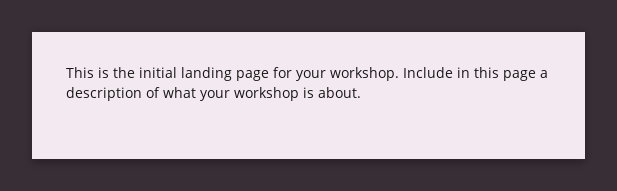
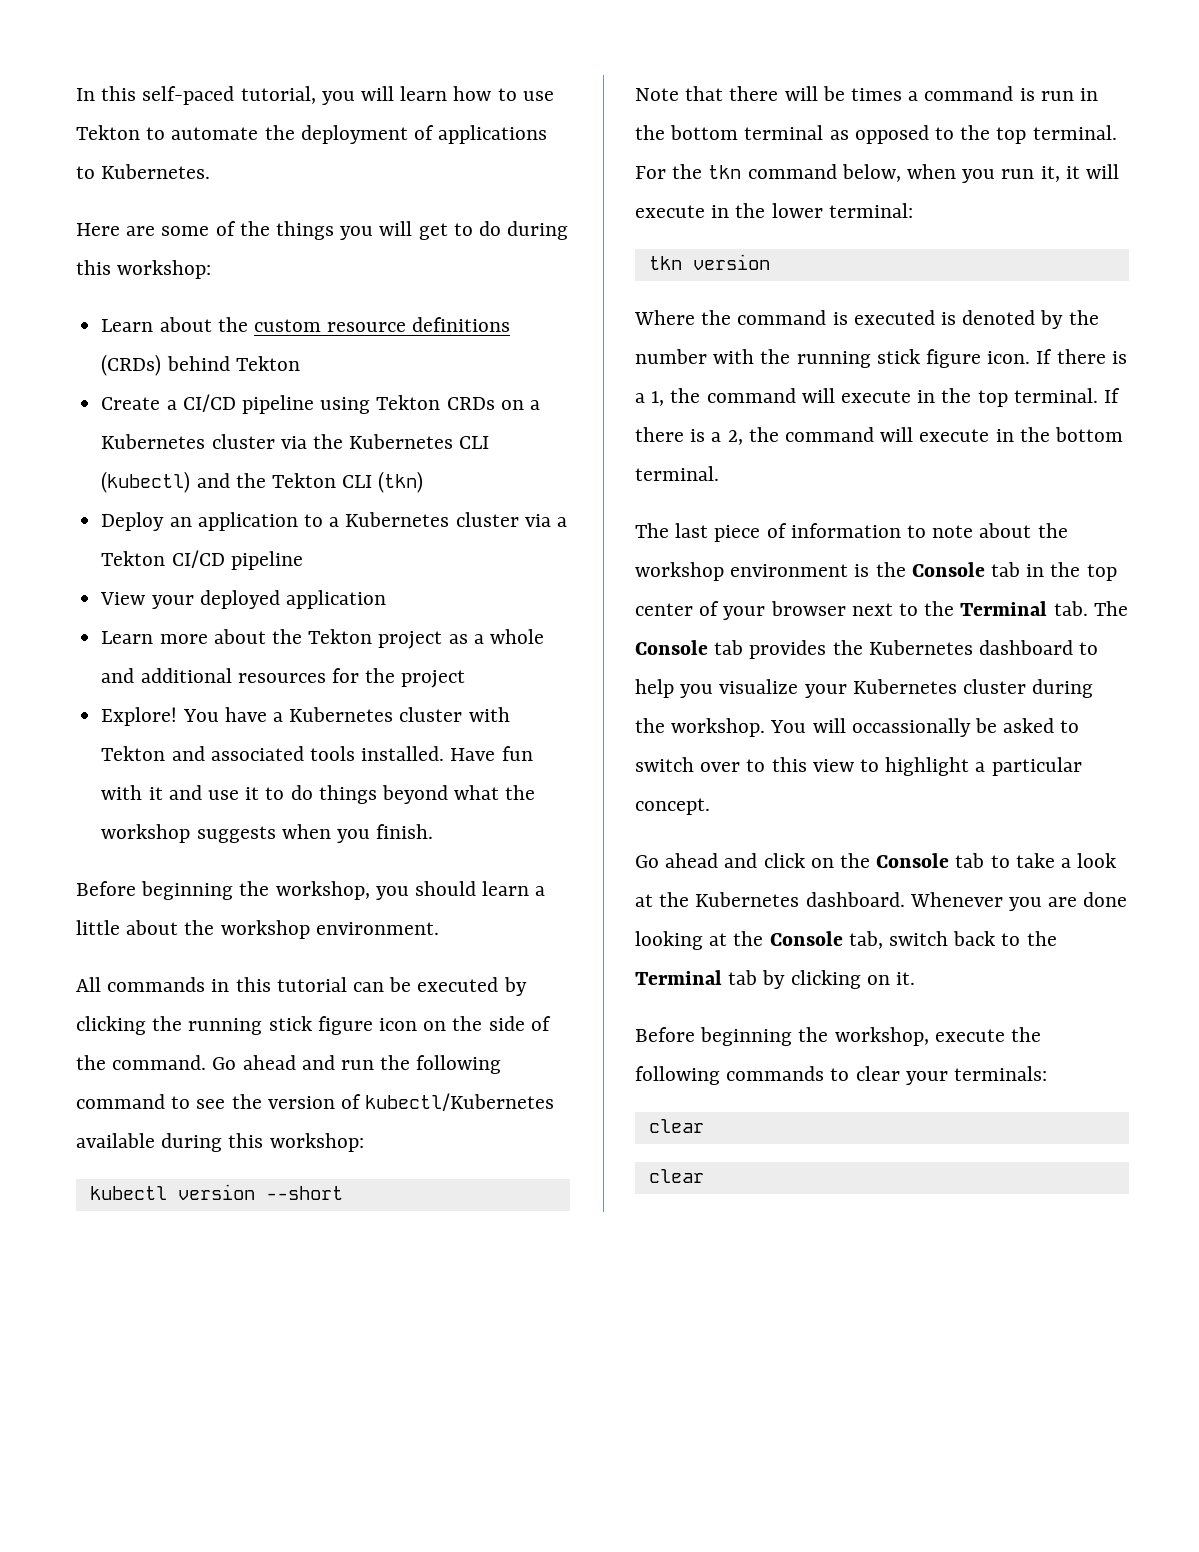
[66,67,548,81] [66,87,361,101] This is the initial landing page for your workshop. Include in this page a description of what your workshop is about. -> [76,86,554,105] [76,125,548,144] [76,164,211,179] [76,221,569,240] [76,260,212,279] [101,317,511,332] [101,354,300,376] [101,394,540,414] [101,434,490,449] [101,471,424,493] [101,512,567,531] [101,550,303,570] [100,590,386,609] [101,629,544,649] [101,668,466,688] [101,707,510,726] [101,746,533,761] [101,785,536,804] [101,824,434,843] [76,881,546,900] [76,920,439,939] [76,977,527,996] [76,1016,551,1035] [76,1055,502,1074] [76,1093,555,1111] [76,1133,364,1152] [89,1184,343,1200] [635,86,1099,101] [635,125,1117,144] [635,164,1120,183] [635,203,913,218] [648,254,770,270] [634,310,1099,329] [635,349,1127,368] [635,388,1121,407] [635,427,1124,445] [635,466,719,481] [635,523,1068,542] [635,562,1117,581] [635,601,1128,620] [635,640,1099,659] [635,679,1094,698] [635,718,1080,737] [635,757,1082,776] [635,798,710,815] [635,853,1117,868] [635,892,1128,911] [635,931,1057,950] [635,970,916,989] [635,1027,1042,1046] [635,1066,1048,1085] [648,1119,704,1133] [648,1169,704,1183] In this self-paced tutorial, you will learn how to use Tekton to automate the deployment of applications to Kubernetes. // Here are some of the things you will get to do during this workshop: // Learn about the custom resource definitions (CRDs) behind Tekton // Create a CI/CD pipeline using Tekton CRDs on a Kubernetes cluster via the Kubernetes CLI (kubectl) and the Tekton CLI (tkn) // Deploy an application to a Kubernetes cluster via a Tekton CI/CD pipeline // View your deployed application // Learn more about the Tekton project as a whole and additional resources for the project // Explore! You have a Kubernetes cluster with Tekton and associated tools installed. Have fun with it and use it to do things beyond what the workshop suggests when you finish. // Before beginning the workshop, you should learn a little about the workshop environment. // All commands in this tutorial can be executed by clicking the running stick figure icon on the side of the command. Go ahead and run the following command to see the version of kubectl/Kubernetes available during this workshop: // kubectl version --short // Note that there will be times a command is run in the bottom terminal as opposed to the top terminal. For the tkn command below, when you run it, it will execute in the lower terminal: // tkn version // Where the command is executed is denoted by the number with the running stick figure icon. If there is a 1, the command will execute in the top terminal. If there is a 2, the command will execute in the bottom terminal. // The last piece of information to note about the workshop environment is the Console tab in the top center of your browser next to the Terminal tab. The Console tab provides the Kubernetes dashboard to help you visualize your Kubernetes cluster during the workshop. You will occassionally be asked to switch over to this view to highlight a particular concept. // Go ahead and click on the Console tab to take a look at the Kubernetes dashboard. Whenever you are done looking at the Console tab, switch back to the Terminal tab by clicking on it. // Before beginning the workshop, execute the following commands to clear your terminals: // clear // clear

